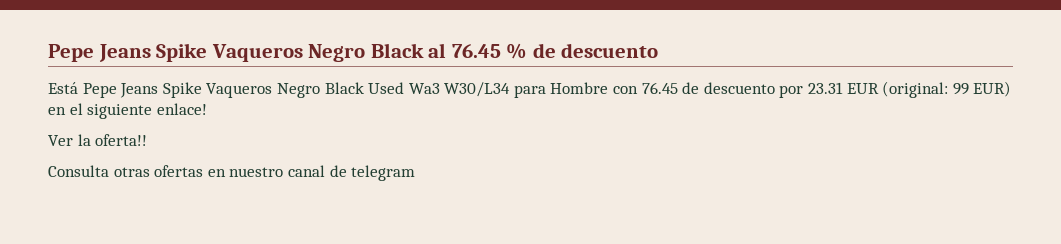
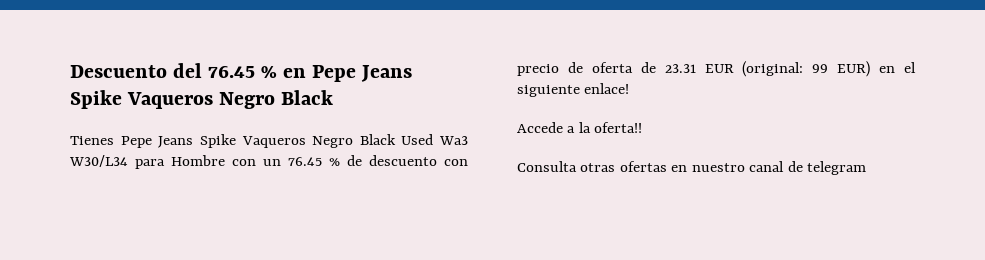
[48,43,659,62] [48,82,78,94] Pepe Jeans Spike Vaqueros Negro Black al 76.45 % de descuento // Está -> [70,63,413,82] [70,90,334,109] [70,136,114,145] Descuento del 76.45 % en Pepe Jeans Spike Vaqueros Negro Black // Tienes
[641,82,804,98] 76.45 de descuento por -> [263,155,468,166] [517,62,656,76] un 76.45 % de descuento con precio de oferta de
[48,135,73,146] Ver -> [517,122,576,133] Accede a

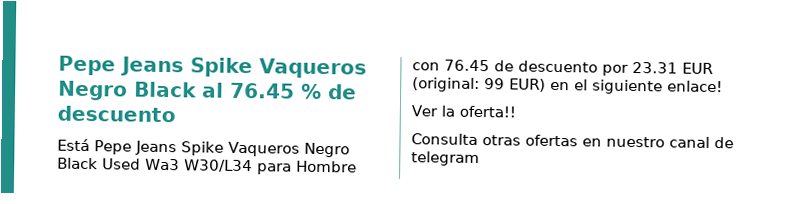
[70,63,413,82] [70,90,334,109] [70,136,114,145] Descuento del 76.45 % en Pepe Jeans Spike Vaqueros Negro Black // Tienes -> [58,55,367,79] [58,80,357,101] [57,105,176,123] [57,138,90,152] Pepe Jeans Spike Vaqueros Negro Black al 76.45 % de descuento // Está
[263,155,468,166] [517,62,656,76] un 76.45 % de descuento con precio de oferta de -> [444,59,629,76] 76.45 de descuento por
[517,122,576,133] Accede a -> [411,105,438,117] Ver

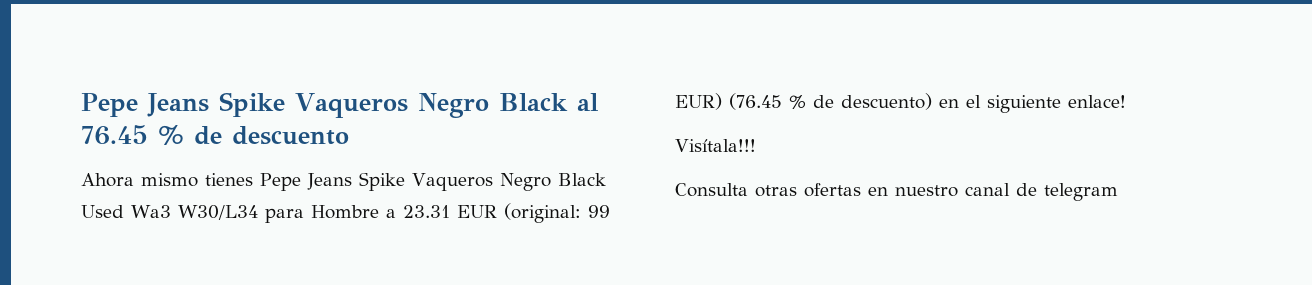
[57,138,90,152] Está -> [81,173,253,187] Ahora mismo tienes
[412,59,629,76] con 76.45 de descuento por -> [385,209,396,218] a
(546, 85) none -> [729,93,932,110] (76.45 % de descuento)
[411,105,516,118] Ver la oferta!! -> [675,139,756,152] Visítala!!!

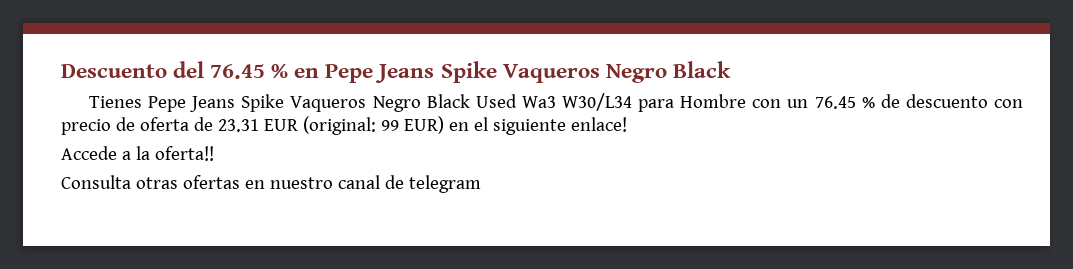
[81,92,598,118] [81,125,349,145] [81,173,253,187] Pepe Jeans Spike Vaqueros Negro Black al 76.45 % de descuento // Ahora mismo tienes -> [61,61,731,83] [89,96,143,108] Descuento del 76.45 % en Pepe Jeans Spike Vaqueros Negro Black // Tienes
[385,209,396,218] a -> [752,94,1024,109] [61,117,213,135] con un 76.45 % de descuento con precio de oferta de
[729,93,932,110] (76.45 % de descuento) -> (444, 125) none
[675,139,756,152] Visítala!!! -> [61,146,214,161] Accede a la oferta!!

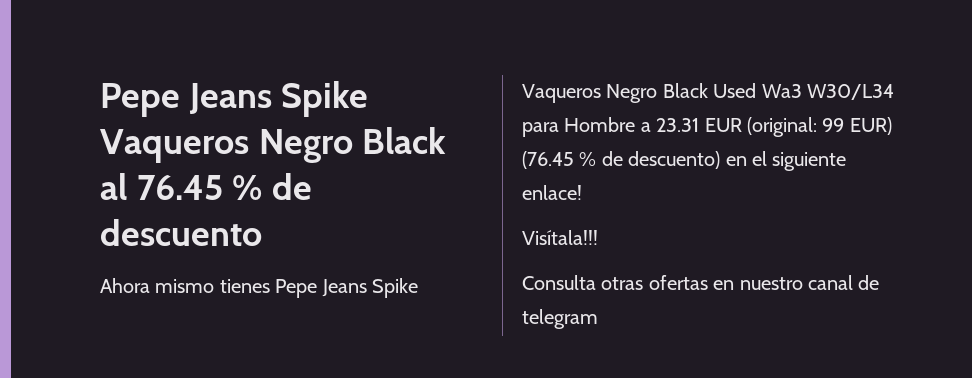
[61,61,731,83] [89,96,143,108] Descuento del 76.45 % en Pepe Jeans Spike Vaqueros Negro Black // Tienes -> [100,81,369,117] [100,127,447,163] [100,173,313,200] [100,219,262,246] [100,278,270,293] Pepe Jeans Spike Vaqueros Negro Black al 76.45 % de descuento // Ahora mismo tienes
[752,94,1024,109] [61,117,213,135] con un 76.45 % de descuento con precio de oferta de -> [640,122,651,132] a
(444, 125) none -> [522,151,721,169] (76.45 % de descuento)
[61,146,214,161] Accede a la oferta!! -> [522,230,598,245] Visítala!!!

